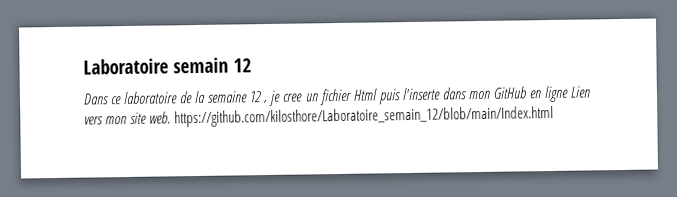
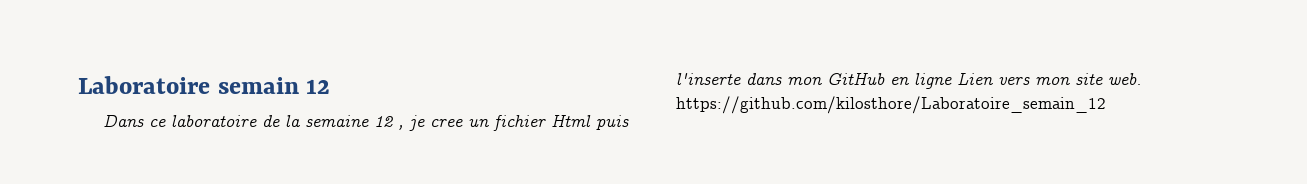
[174,105,555,128] https://github.com/kilosthore/Laboratoire_semain_12/blob/main/Index.html -> [676,96,1106,114] https://github.com/kilosthore/Laboratoire_semain_12

